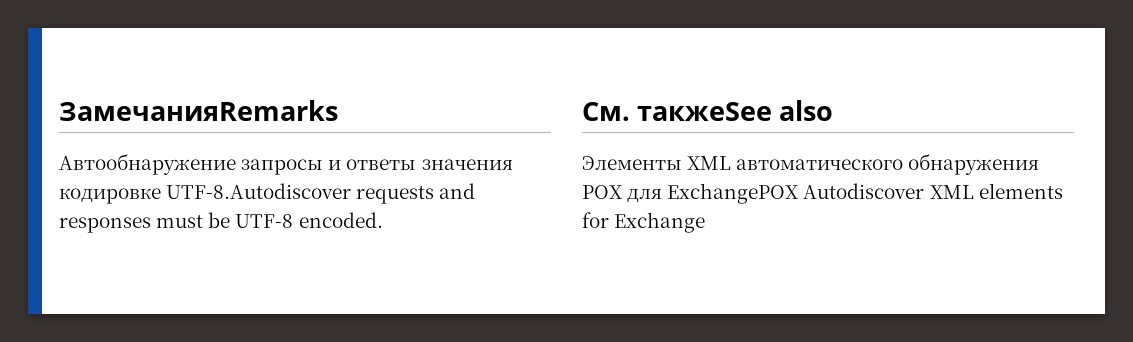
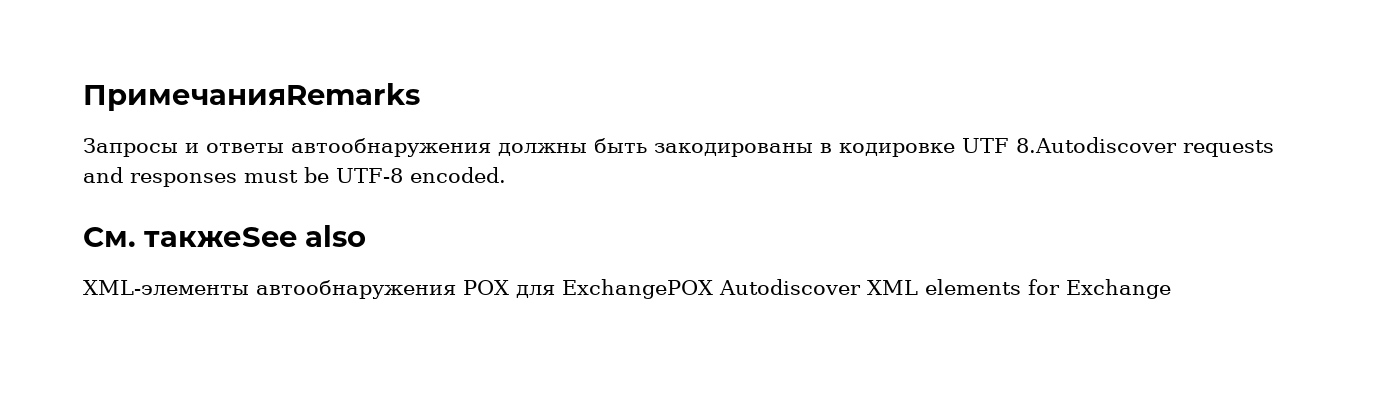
[59,100,338,121] [59,153,513,175] [59,183,352,204] ЗамечанияRemarks // Автообнаружение запросы и ответы значения кодировке UTF-8.Autodiscover -> [83,83,420,111] [83,137,1177,157] ПримечанияRemarks // Запросы и ответы автообнаружения должны быть закодированы в кодировке UTF 8.Autodiscover
[582,153,1040,175] Элементы XML автоматического обнаружения -> [83,280,456,299] XML-элементы автообнаружения

